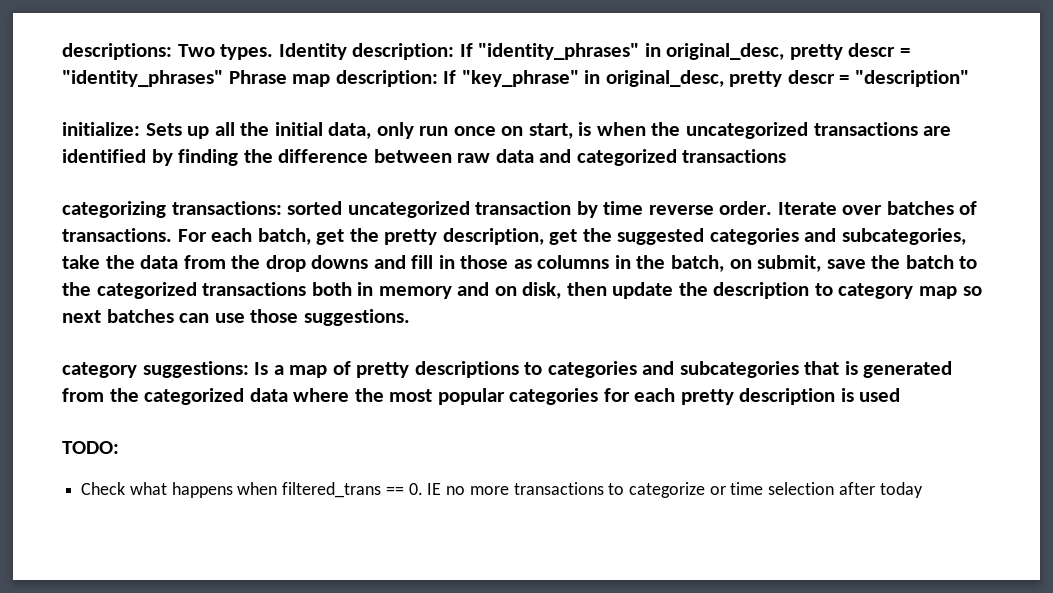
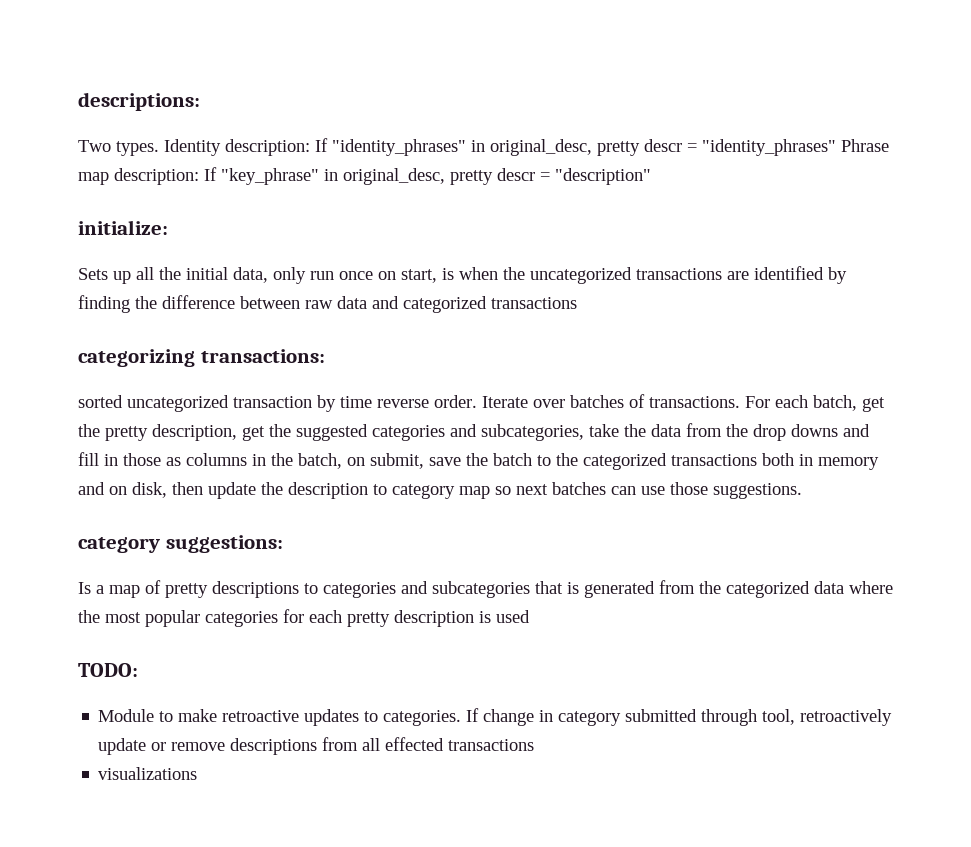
(172, 51) none -> (200, 101) //
(140, 129) none -> (168, 227) //
(282, 208) none -> (325, 356) //
(249, 369) none -> (283, 544) //
[81,482,923,498] Check what happens when filtered_trans == 0. IE no more transactions to categorize or time selection after today -> [98,708,893,726] [98,737,535,755] [98,767,198,780] Module to make retroactive updates to categories. If change in category submitted through tool, retroactively update or remove descriptions from all effected transactions // visualizations

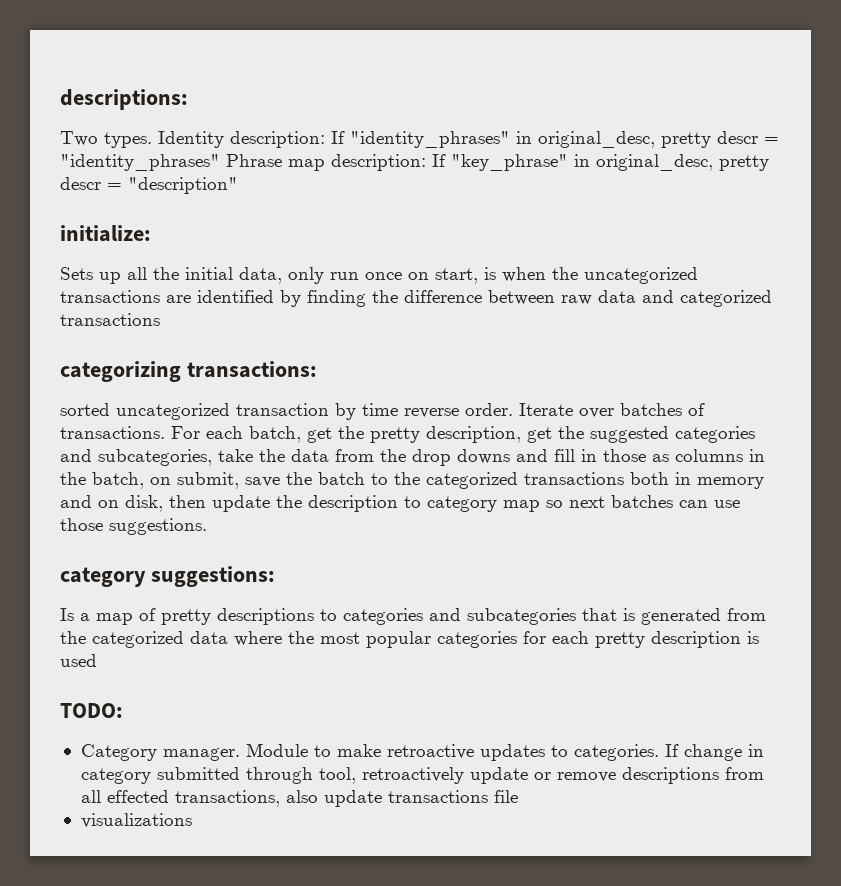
(138, 670) none -> [80,744,240,761] Category manager.
[448,739,535,751] transactions -> [174,790,518,807] transactions, also update transactions file

